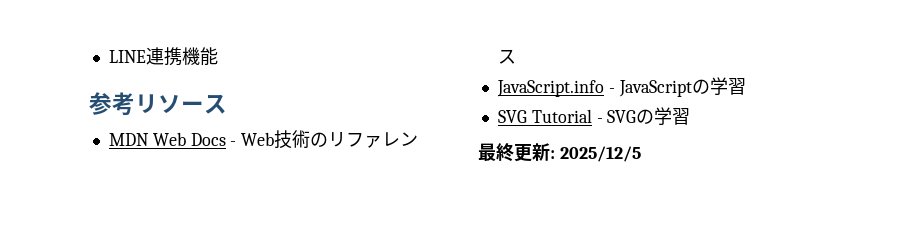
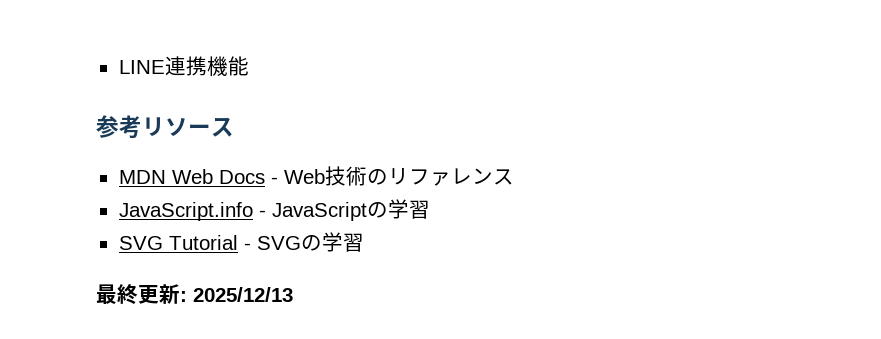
[559,146,641,162] 2025/12/5 -> [193,287,293,302] 2025/12/13

